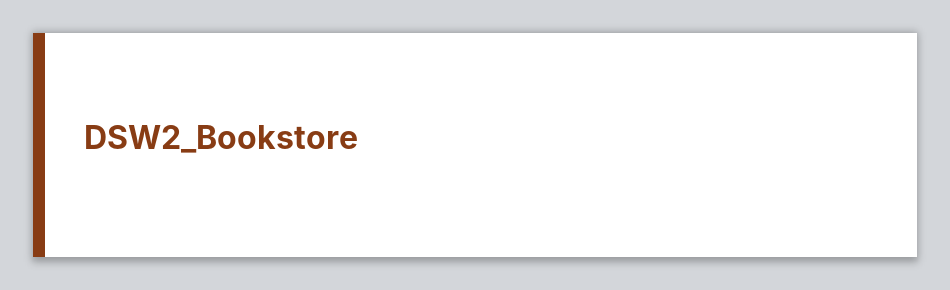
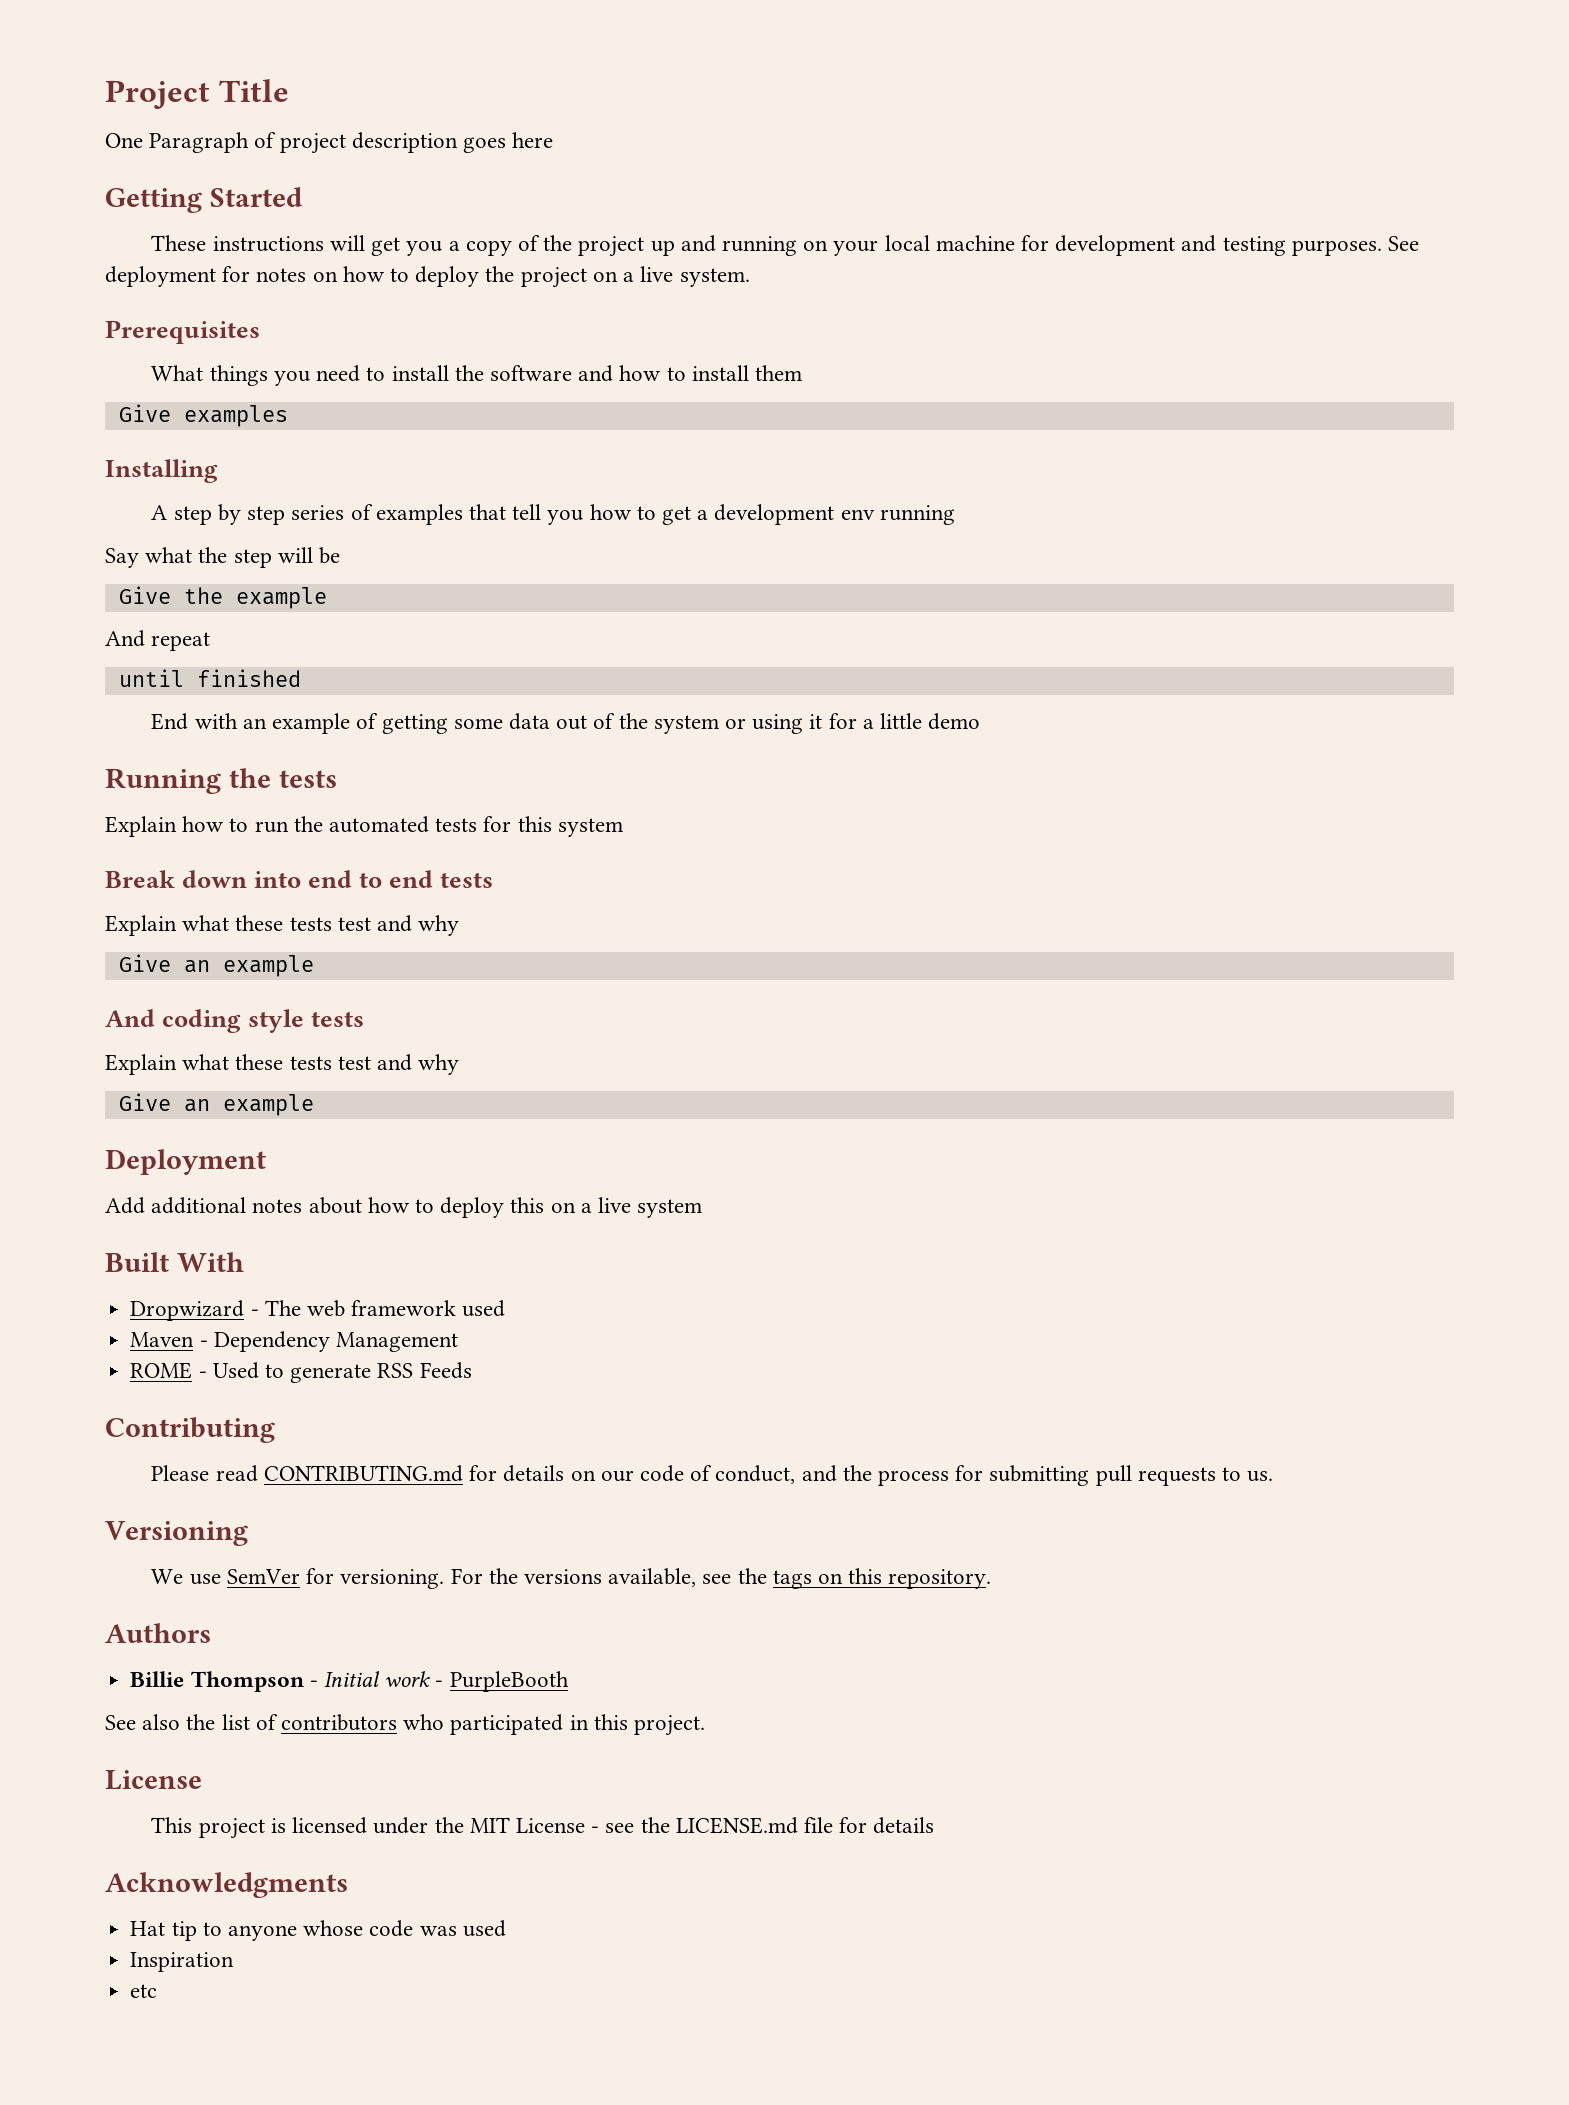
[84,125,358,153] DSW2_Bookstore -> [105,79,289,109] [105,132,554,154] [105,187,302,213] [151,235,1420,257] [105,266,750,288] [105,320,260,344] [151,365,802,386] [118,404,288,427] [105,459,218,483] [151,504,955,525] [105,547,341,568] [118,586,327,609] [105,630,211,651] [118,669,301,687] [151,713,981,734] [105,768,337,794] [105,816,623,837] [105,870,494,888] [105,915,460,936] [118,954,314,977] [105,1009,365,1033] [105,1054,460,1075] [118,1093,314,1116] [105,1149,266,1175] [105,1197,703,1218] [105,1252,244,1272] [130,1300,506,1321] [130,1331,458,1352] [130,1362,472,1383] [105,1417,275,1443] [151,1465,1274,1486] [105,1521,248,1546] [151,1568,992,1589] [105,1623,211,1643] [130,1671,569,1692] [105,1714,706,1736] [105,1770,202,1790] [151,1817,935,1839] [105,1872,348,1898] [130,1920,506,1941] [130,1952,235,1972] [130,1984,158,1998] Project Title // One Paragraph of project description goes here // Getting Started // These instructions will get you a copy of the project up and running on your local machine for development and testing purposes. See deployment for notes on how to deploy the project on a live system. // Prerequisites // What things you need to install the software and how to install them // Give examples // Installing // A step by step series of examples that tell you how to get a development env running // Say what the step will be // Give the example // And repeat // until finished // End with an example of getting some data out of the system or using it for a little demo // Running the tests // Explain how to run the automated tests for this system // Break down into end to end tests // Explain what these tests test and why // Give an example // And coding style tests // Explain what these tests test and why // Give an example // Deployment // Add additional notes about how to deploy this on a live system // Built With // Dropwizard - The web framework used // Maven - Dependency Management // ROME - Used to generate RSS Feeds // Contributing // Please read CONTRIBUTING.md for details on our code of conduct, and the process for submitting pull requests to us. // Versioning // We use SemVer for versioning. For the versions available, see the tags on this repository. // Authors // Billie Thompson - Initial work - PurpleBooth // See also the list of contributors who participated in this project. // License // This project is licensed under the MIT License - see the LICENSE.md file for details // Acknowledgments // Hat tip to anyone whose code was used // Inspiration // etc

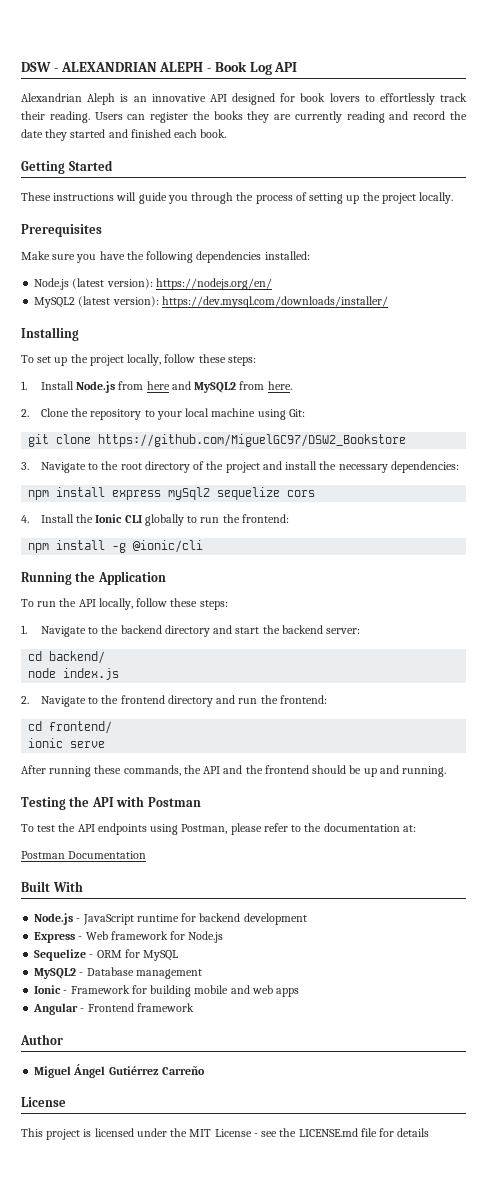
[105,79,289,109] [105,132,554,154] Project Title // One Paragraph of project description goes here -> [21,61,298,75] [21,93,468,105] [21,111,468,123] [21,129,227,141] DSW - ALEXANDRIAN ALEPH - Book Log API // Alexandrian Aleph is an innovative API designed for book lovers to effortlessly track their reading. Users can register the books they are currently reading and record the date they started and finished each book.
[371,235,1420,257] [105,266,750,288] [105,320,260,344] [151,365,802,386] [118,404,288,427] [105,459,218,483] [151,504,955,525] [105,547,341,568] [118,586,327,609] [105,630,211,651] [118,669,301,687] [151,713,981,734] [105,768,337,794] [105,816,623,837] [105,870,494,888] [105,915,460,936] [118,954,314,977] [105,1009,365,1033] [105,1054,460,1075] [118,1093,314,1116] [105,1149,266,1175] [105,1197,703,1218] [105,1252,244,1272] [130,1300,506,1321] [130,1331,458,1352] [130,1362,472,1383] [105,1417,275,1443] [151,1465,1274,1486] [105,1521,248,1546] [151,1568,992,1589] [105,1623,211,1643] [130,1671,569,1692] [105,1714,706,1736] get you a copy of the project up and running on your local machine for development and testing purposes. See deployment for notes on how to deploy the project on a live system. // Prerequisites // What things you need to install the software and how to install them // Give examples // Installing // A step by step series of examples that tell you how to get a development env running // Say what the step will be // Give the example // And repeat // until finished // End with an example of getting some data out of the system or using it for a little demo // Running the tests // Explain how to run the automated tests for this system // Break down into end to end tests // Explain what these tests test and why // Give an example // And coding style tests // Explain what these tests test and why // Give an example // Deployment // Add additional notes about how to deploy this on a live system // Built With // Dropwizard - The web framework used // Maven - Dependency Management // ROME - Used to generate RSS Feeds // Contributing // Please read CONTRIBUTING.md for details on our code of conduct, and the process for submitting pull requests to us. // Versioning // We use SemVer for versioning. For the versions available, see the tags on this repository. // Authors // Billie Thompson - Initial work - PurpleBooth // See also the list of contributors who participated in this project. -> [138,192,454,204] [21,224,102,237] [21,251,310,263] [34,278,272,290] [34,296,388,308] [21,327,79,341] [21,354,256,366] [21,381,292,393] [21,408,305,420] [28,434,407,447] [21,461,459,473] [28,487,316,500] [21,514,289,526] [28,540,204,553] [21,571,166,585] [21,598,228,610] [21,625,361,637] [28,651,106,664] [28,668,120,680] [21,695,327,707] [28,721,113,734] [28,738,106,748] [21,765,447,777] [21,796,201,810] [21,823,416,835] [21,851,147,859] [21,881,83,892] [34,913,307,925] [34,931,224,943] [34,949,179,961] [34,967,202,979] [34,985,300,997] [33,1003,194,1015] [20,1034,63,1045] [34,1064,205,1078] guide you through the process of setting up the project locally. // Prerequisites // Make sure you have the following dependencies installed: // Node.js (latest version): https://nodejs.org/en/ // MySQL2 (latest version): https://dev.mysql.com/downloads/installer/ // Installing // To set up the project locally, follow these steps: // 1. Install Node.js from here and MySQL2 from here. // 2. Clone the repository to your local machine using Git: // git clone https://github.com/MiguelGC97/DSW2_Bookstore // 3. Navigate to the root directory of the project and install the necessary dependencies: // npm install express mySql2 sequelize cors // 4. Install the Ionic CLI globally to run the frontend: // npm install -g @ionic/cli // Running the Application // To run the API locally, follow these steps: // 1. Navigate to the backend directory and start the backend server: // cd backend/ // node index.js // 2. Navigate to the frontend directory and run the frontend: // cd frontend/ // ionic serve // After running these commands, the API and the frontend should be up and running. // Testing the API with Postman // To test the API endpoints using Postman, please refer to the documentation at: // Postman Documentation // Built With // Node.js - JavaScript runtime for backend development // Express - Web framework for Node.js // Sequelize - ORM for MySQL // MySQL2 - Database management // Ionic - Framework for building mobile and web apps // Angular - Frontend framework // Author // Miguel Ángel Gutiérrez Carreño
[105,1872,348,1898] [130,1920,506,1941] [130,1952,235,1972] [130,1984,158,1998] // Acknowledgments // Hat tip to anyone whose code was used // Inspiration // etc -> (430, 1132) none

